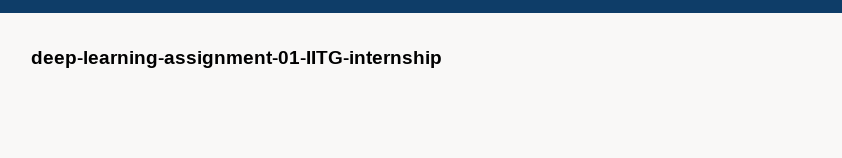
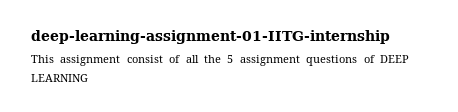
(442, 59) none -> [31,55,409,66] [31,74,88,82] // This assignment consist of all the 5 assignment questions of DEEP LEARNING

